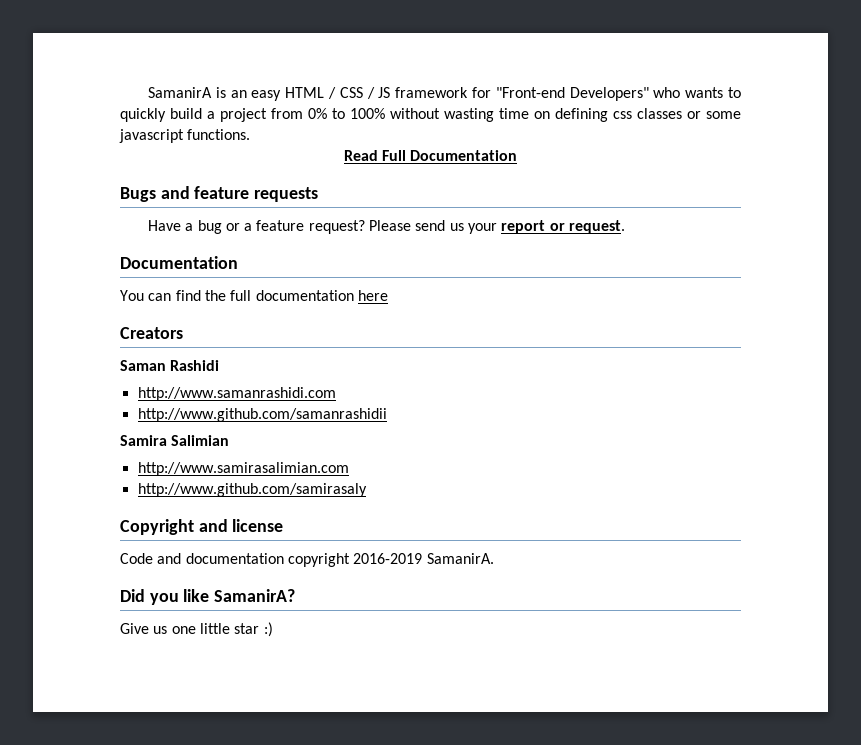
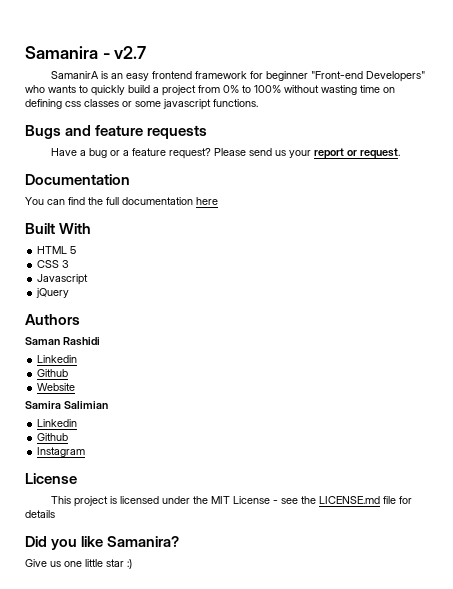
(147, 92) none -> [25,46,147,59] Samanira - v2.7 //
[285,87,391,99] HTML / CSS / JS -> [152,71,193,79] frontend
(491, 92) none -> [266,71,309,81] beginner
[343,150,518,161] // Read Full Documentation -> (258, 103) none
[120,327,183,339] Creators -> [25,223,92,234] [37,246,77,254] [37,260,70,268] [37,274,89,285] [36,288,70,298] [25,314,80,325] Built With // HTML 5 // CSS 3 // Javascript // jQuery // Authors
[137,387,336,401] [137,408,387,422] http://www.samanrashidi.com // http://www.github.com/samanrashidii -> [37,355,78,363] [37,369,69,377] [37,383,76,391] Linkedin // Github // Website
[137,462,349,476] [137,483,367,497] [120,519,284,535] [120,553,494,567] http://www.samirasalimian.com // http://www.github.com/samirasaly // Copyright and license // Code and documentation copyright 2016-2019 SamanirA. -> [37,419,78,427] [37,433,69,441] [37,447,86,457] [25,473,77,484] [51,496,413,507] [25,510,55,518] Linkedin // Github // Instagram // License // This project is licensed under the MIT License - see the LICENSE.md file for details
[214,589,296,602] SamanirA? -> [107,536,180,547] Samanira?

